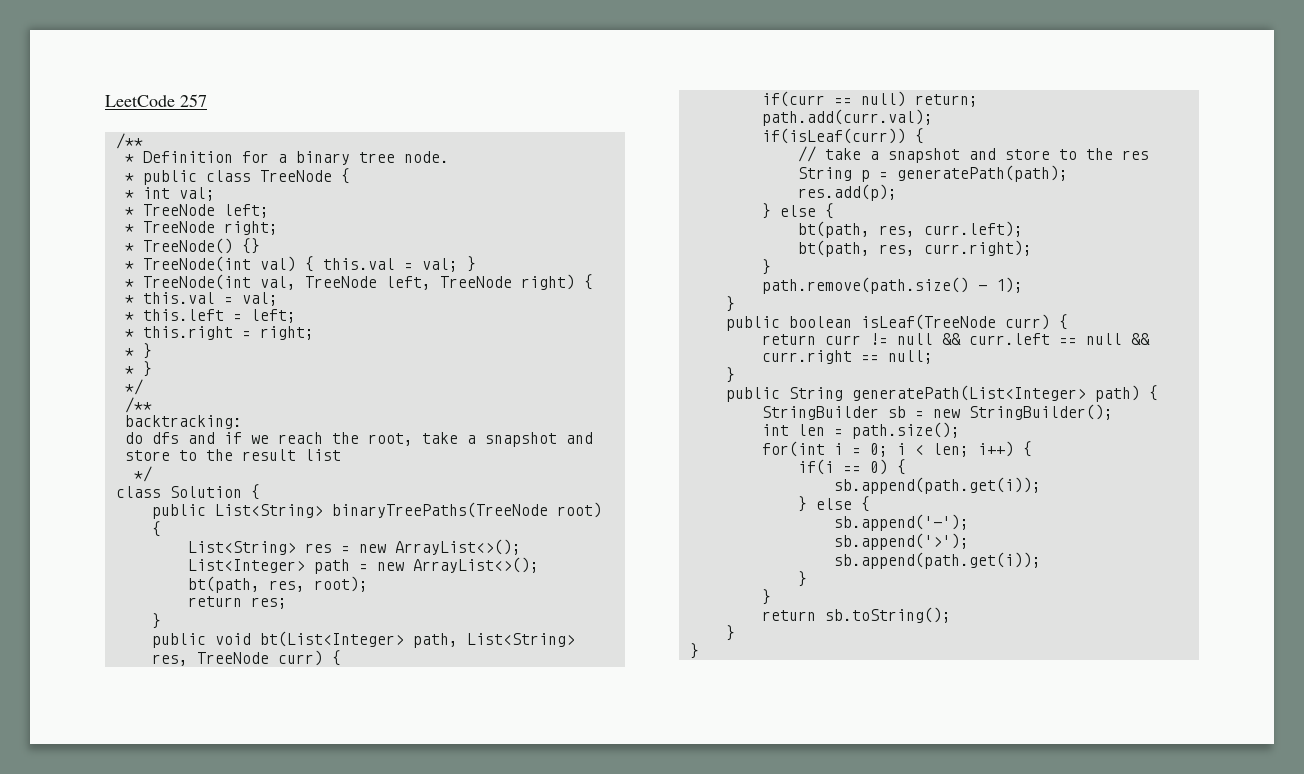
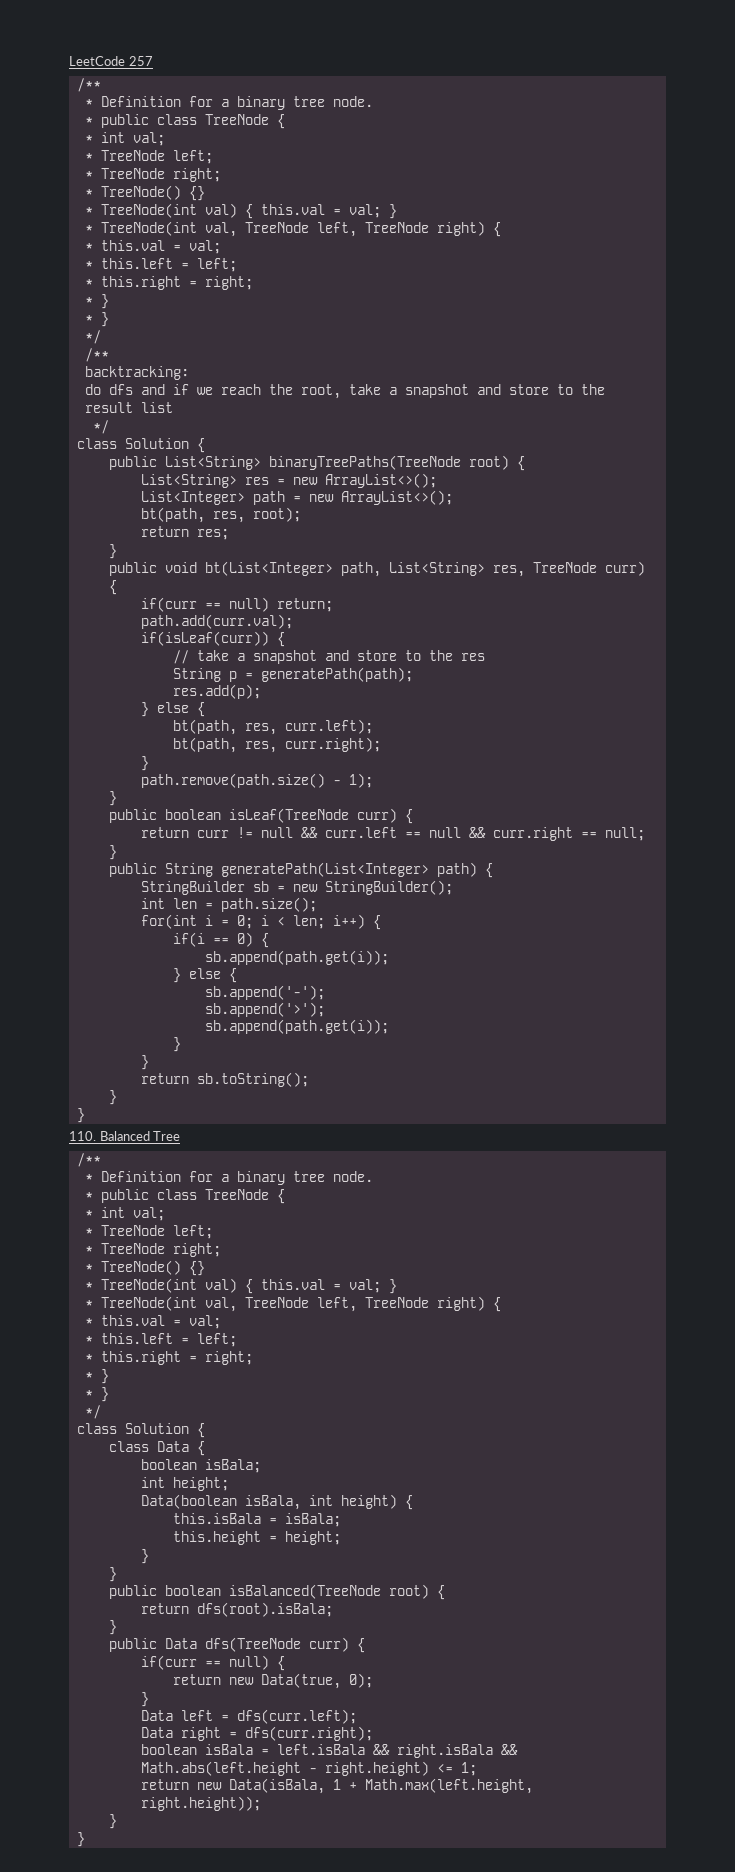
(699, 651) none -> [69,1131,181,1141] [76,1153,101,1167] [84,1171,373,1185] [84,1189,285,1204] [84,1207,165,1221] [84,1225,213,1239] [84,1243,221,1257] [84,1260,205,1276] [84,1278,397,1294] [84,1296,501,1312] [84,1315,221,1329] [84,1333,237,1347] [84,1351,253,1365] [84,1369,109,1384] [84,1387,109,1402] [84,1405,101,1419] [76,1423,205,1438] [108,1441,205,1456] [140,1459,261,1473] [140,1477,229,1491] [140,1494,413,1510] [172,1513,341,1527] [172,1531,341,1545] [140,1549,149,1564] [108,1567,117,1582] [108,1584,445,1600] [140,1602,333,1617] [108,1620,117,1635] [108,1637,365,1653] [140,1655,285,1671] [172,1673,373,1689] [140,1692,149,1707] [140,1709,357,1724] [140,1726,373,1741] [140,1744,518,1758] [140,1761,477,1776] [140,1778,533,1794] [140,1796,261,1811] [108,1814,117,1829] [76,1832,85,1847] // 110. Balanced Tree // /** // * Definition for a binary tree node. // * public class TreeNode { // * int val; // * TreeNode left; // * TreeNode right; // * TreeNode() {} // * TreeNode(int val) { this.val = val; } // * TreeNode(int val, TreeNode left, TreeNode right) { // * this.val = val; // * this.left = left; // * this.right = right; // * } // * } // */ // class Solution { // class Data { // boolean isBala; // int height; // Data(boolean isBala, int height) { // this.isBala = isBala; // this.height = height; // } // } // public boolean isBalanced(TreeNode root) { // return dfs(root).isBala; // } // public Data dfs(TreeNode curr) { // if(curr == null) { // return new Data(true, 0); // } // Data left = dfs(curr.left); // Data right = dfs(curr.right); // boolean isBala = left.isBala && right.isBala && Math.abs(left.height - right.height) <= 1; // return new Data(isBala, 1 + Math.max(left.height, right.height)); // } // }

